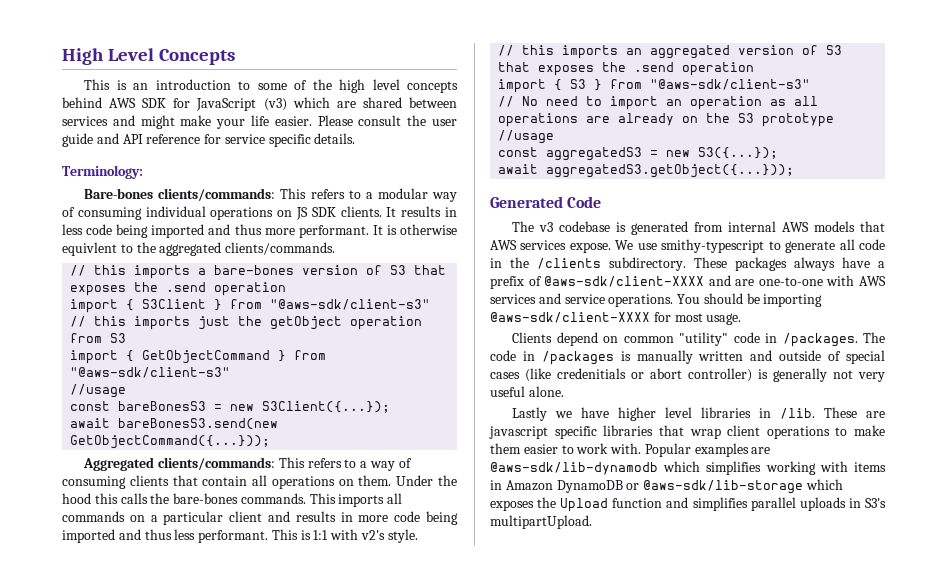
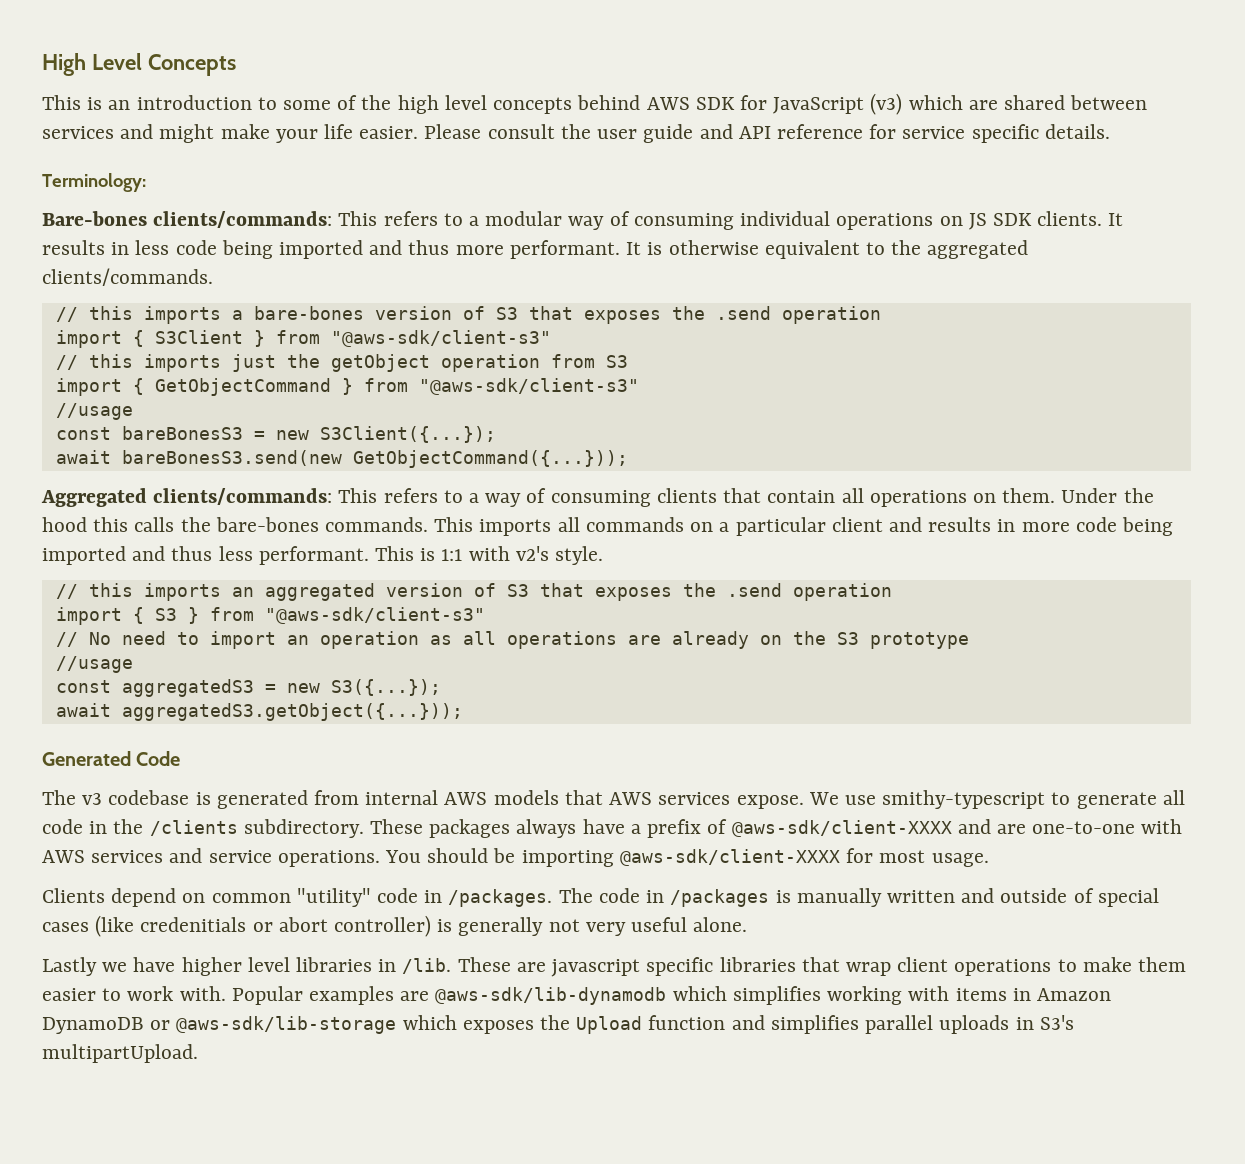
[62,242,117,256] equivlent -> [764,240,860,259] equivalent

